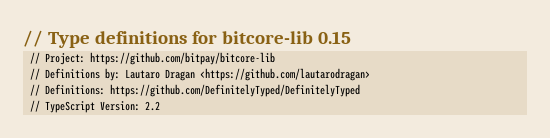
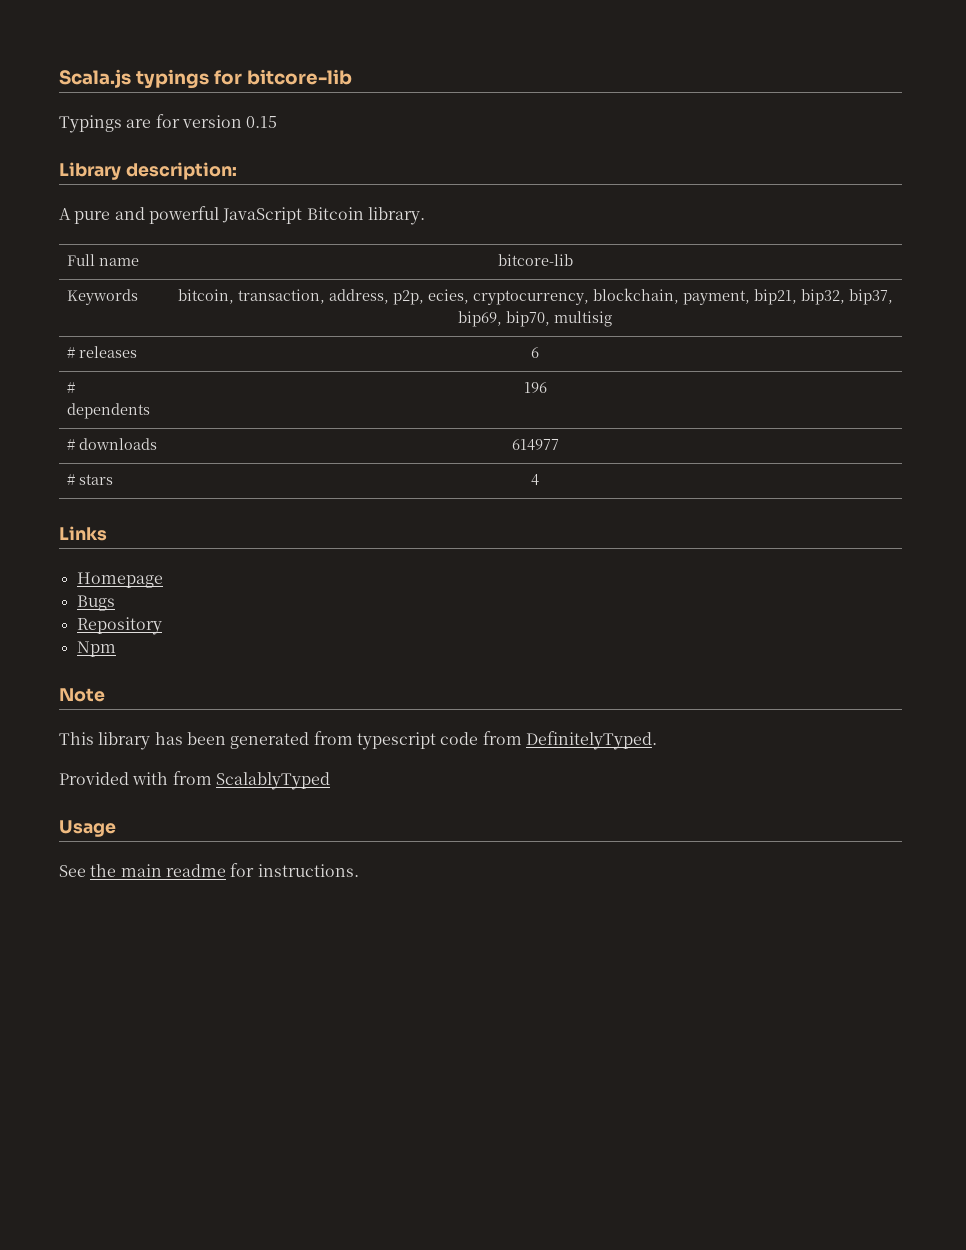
[23,30,187,48] // Type definitions -> [59,69,209,89] Scala.js typings
[317,31,351,44] [29,52,275,65] [29,68,370,81] [29,84,360,97] [29,100,160,113] 0.15 // // Project: https://github.com/bitpay/bitcore-lib // // Definitions by: Lautaro Dragan <https://github.com/lautarodragan> // // Definitions: https://github.com/DefinitelyTyped/DefinitelyTyped // // TypeScript Version: 2.2 -> [59,114,278,133] [59,162,237,180] [59,206,425,225] [66,254,139,266] [497,254,573,266] [66,289,138,305] [177,288,893,305] [458,311,612,327] [66,346,137,358] [531,347,539,358] [66,382,75,393] [66,403,150,419] [523,382,547,393] [66,438,157,450] [511,439,559,451] [66,474,113,485] [531,474,539,486] [59,526,107,541] [76,572,163,588] [76,595,115,611] [76,617,162,635] [76,641,116,657] [59,688,105,702] [59,731,657,750] [59,771,330,790] [59,820,116,837] [59,863,359,877] // Typings are for version 0.15 // Library description: // A pure and powerful JavaScript Bitcoin library. // Full name | bitcore-lib // Keywords | bitcoin, transaction, address, p2p, ecies, cryptocurrency, blockchain, payment, bip21, bip32, bip37, bip69, bip70, multisig // # releases | 6 // # dependents | 196 // # downloads | 614977 // # stars | 4 // Links // Homepage // Bugs // Repository // Npm // Note // This library has been generated from typescript code from DefinitelyTyped. // Provided with from ScalablyTyped // Usage // See the main readme for instructions.

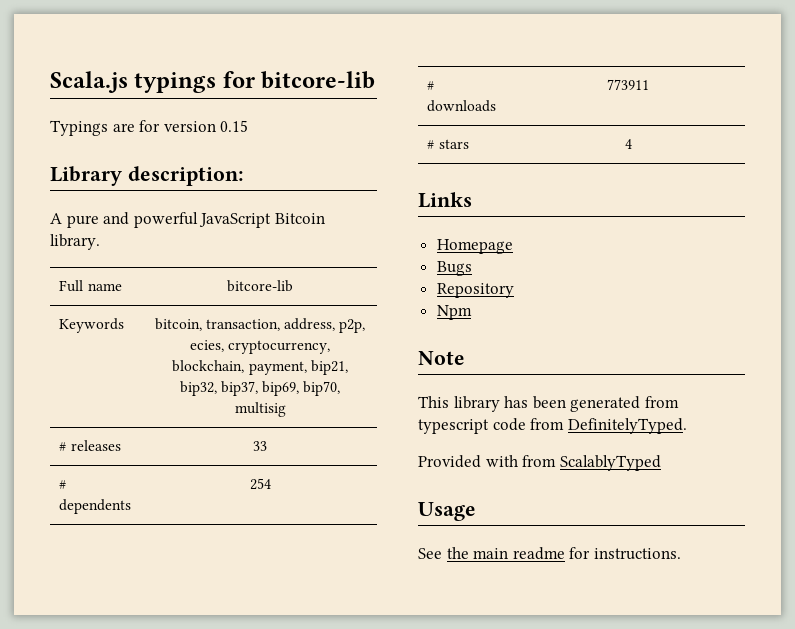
[531,347,539,358] 6 -> [253,441,267,451] 33
[523,382,547,393] 196 -> [249,478,271,490] 254
[511,439,559,451] 614977 -> [607,79,649,90] 773911

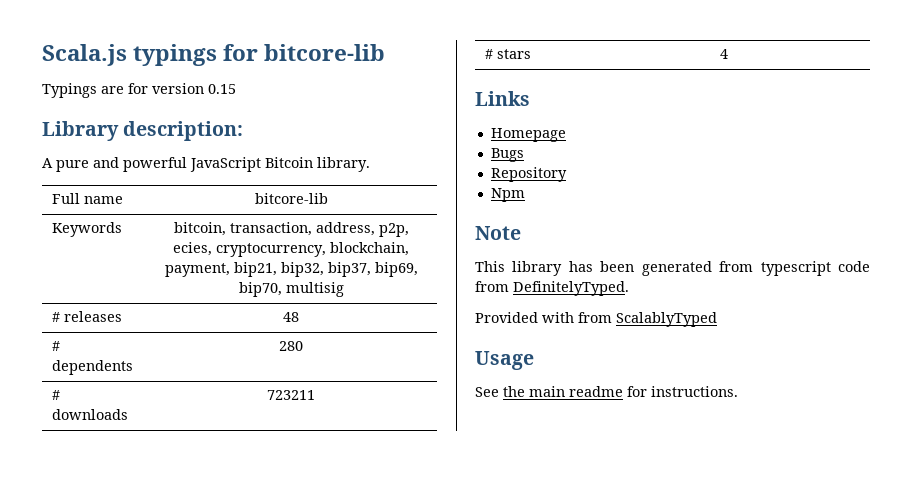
[253,441,267,451] 33 -> [283,312,299,322] 48
[249,478,271,490] 254 -> [279,341,303,351] 280
[607,79,649,90] 773911 -> [267,390,315,400] 723211

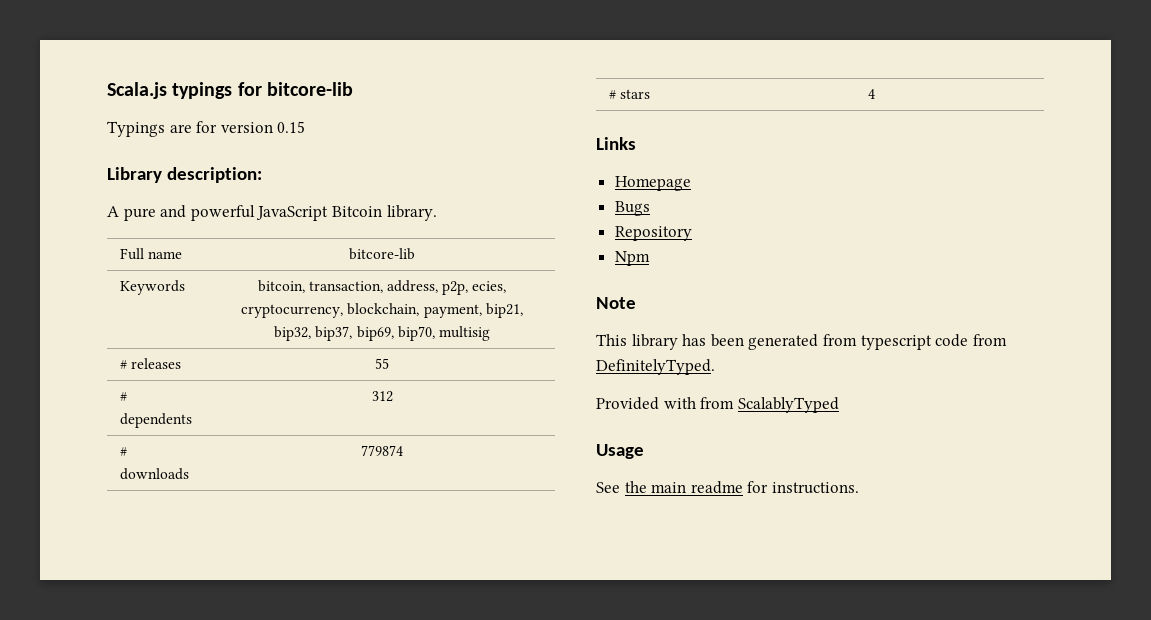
[283,312,299,322] 48 -> [375,358,389,369] 55
[279,341,303,351] 280 -> [371,391,393,402] 312
[267,390,315,400] 723211 -> [361,445,403,456] 779874

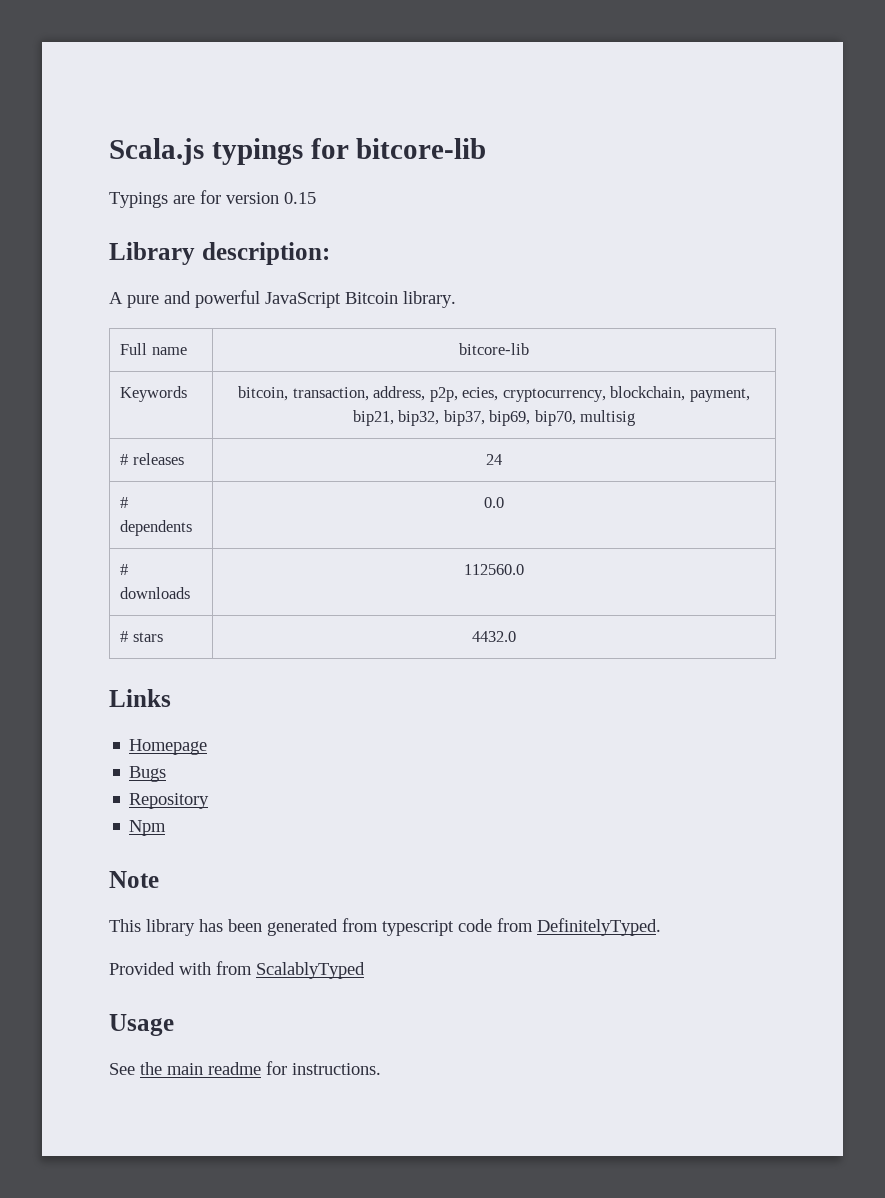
[375,358,389,369] 55 -> [486,454,502,465] 24
[371,391,393,402] 312 -> [484,497,504,508] 0.0
[361,445,403,456] 779874 -> [464,564,524,575] 112560.0
[867,89,875,99] 4 -> [472,631,516,642] 4432.0

